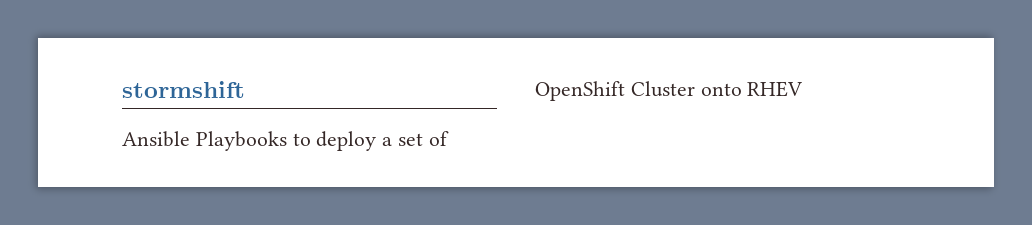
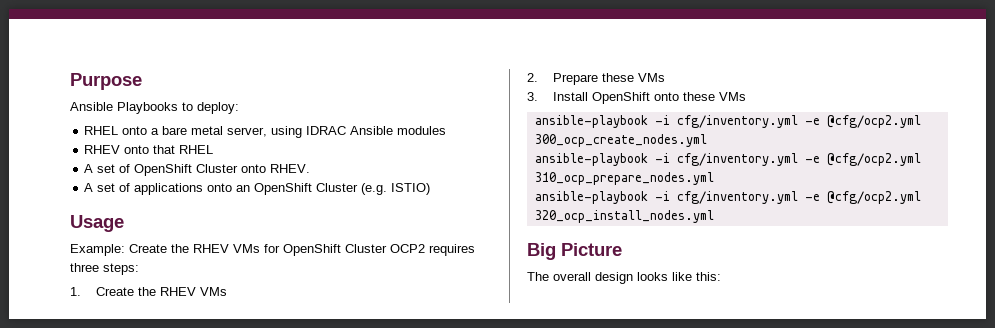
[122,81,245,98] stormshift -> [70,73,142,90] Purpose
[316,131,393,151] deploy a -> [197,102,239,114] [84,126,447,138] [84,145,214,154] [84,164,94,173] deploy: // RHEL onto a bare metal server, using IDRAC Ansible modules // RHEV onto that RHEL // A
[747,81,803,97] RHEV -> [270,164,311,173] [84,183,431,195] [70,215,124,232] [70,244,475,256] [70,263,139,275] [70,287,227,296] [527,73,665,85] [527,92,746,104] [534,115,921,128] [534,134,707,147] [534,153,921,166] [534,172,714,185] [534,191,921,204] [534,210,714,223] [527,243,622,260] [527,272,721,284] RHEV. // A set of applications onto an OpenShift Cluster (e.g. ISTIO) // Usage // Example: Create the RHEV VMs for OpenShift Cluster OCP2 requires three steps: // 1. Create the RHEV VMs // 2. Prepare these VMs // 3. Install OpenShift onto these VMs // ansible-playbook -i cfg/inventory.yml -e @cfg/ocp2.yml 300_ocp_create_nodes.yml // ansible-playbook -i cfg/inventory.yml -e @cfg/ocp2.yml 310_ocp_prepare_nodes.yml // ansible-playbook -i cfg/inventory.yml -e @cfg/ocp2.yml 320_ocp_install_nodes.yml // Big Picture // The overall design looks like this:

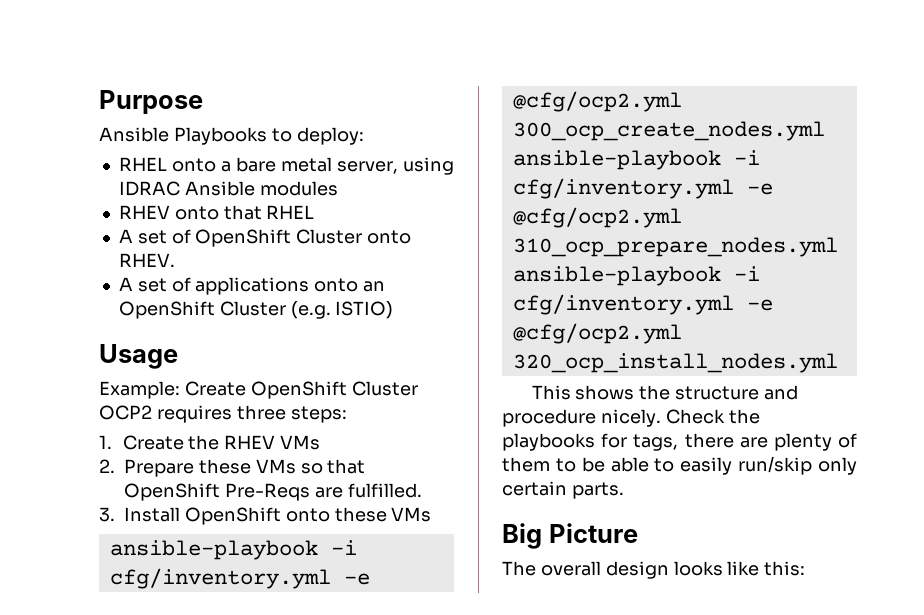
[171,244,280,253] the RHEV VMs for -> (246, 388) none
(665, 77) none -> [300,459,366,474] [124,483,422,501] so that OpenShift Pre-Reqs are fulfilled.
(714, 216) none -> [531,385,798,400] [502,409,760,427] [502,433,858,451] [502,456,857,475] [502,481,624,499] // This shows the structure and procedure nicely. Check the playbooks for tags, there are plenty of them to be able to easily run/skip only certain parts.

